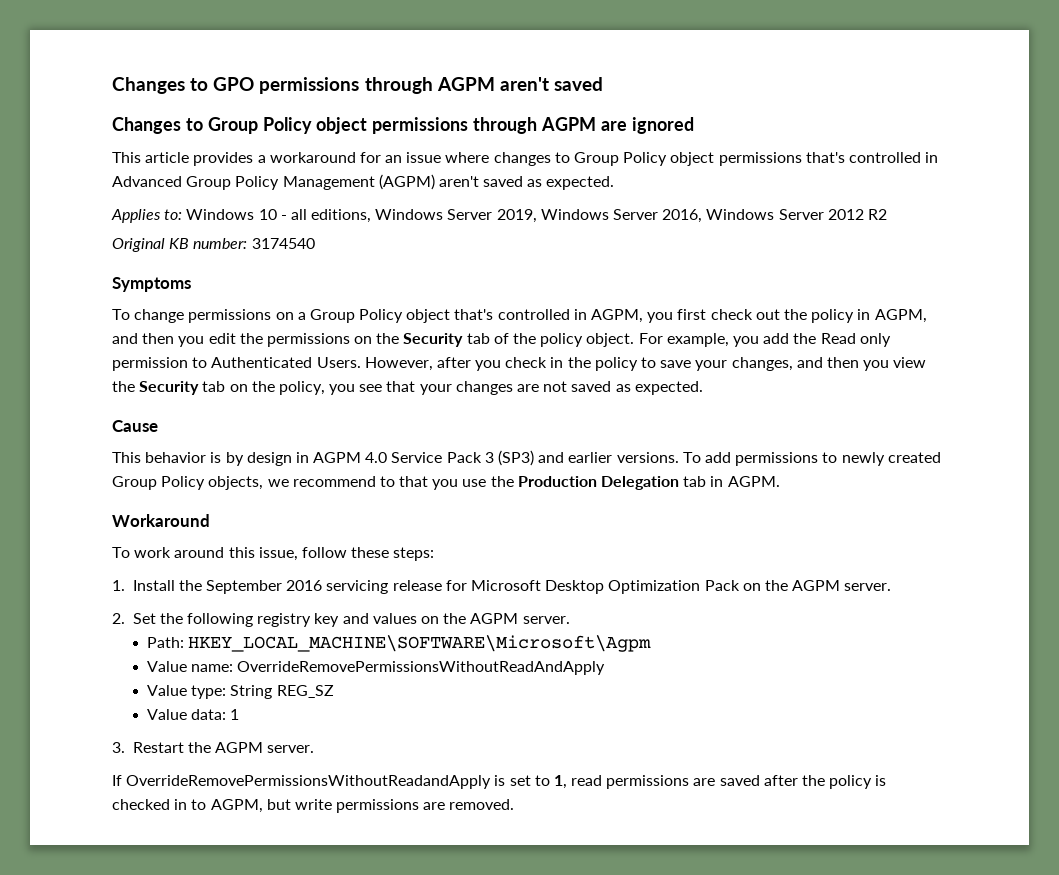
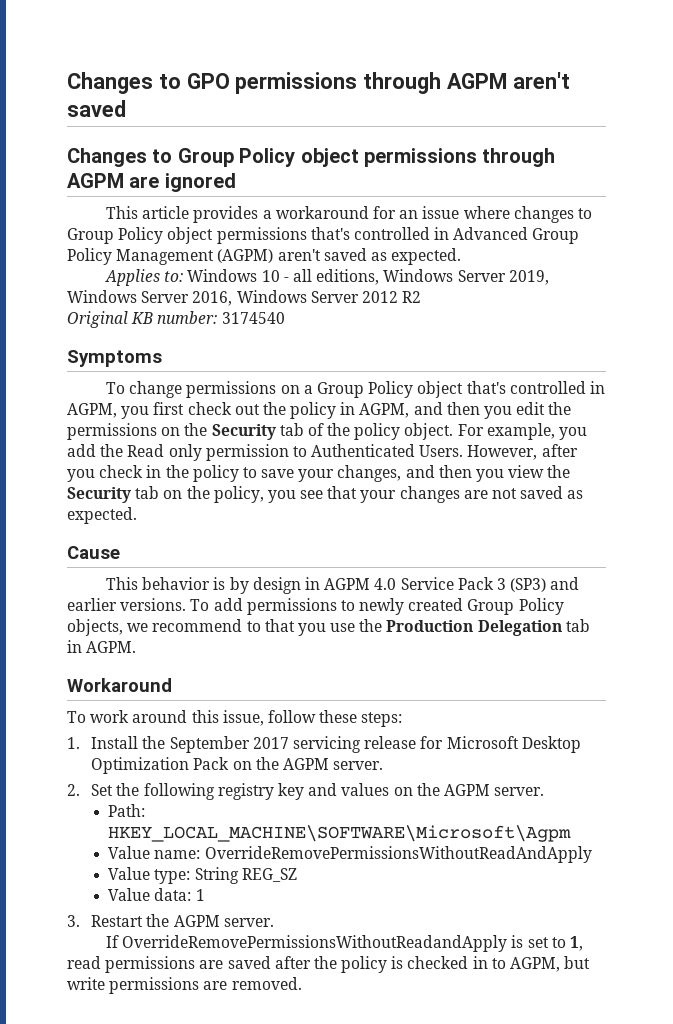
[286,580,323,591] 2016 -> [252,737,289,749] 2017

